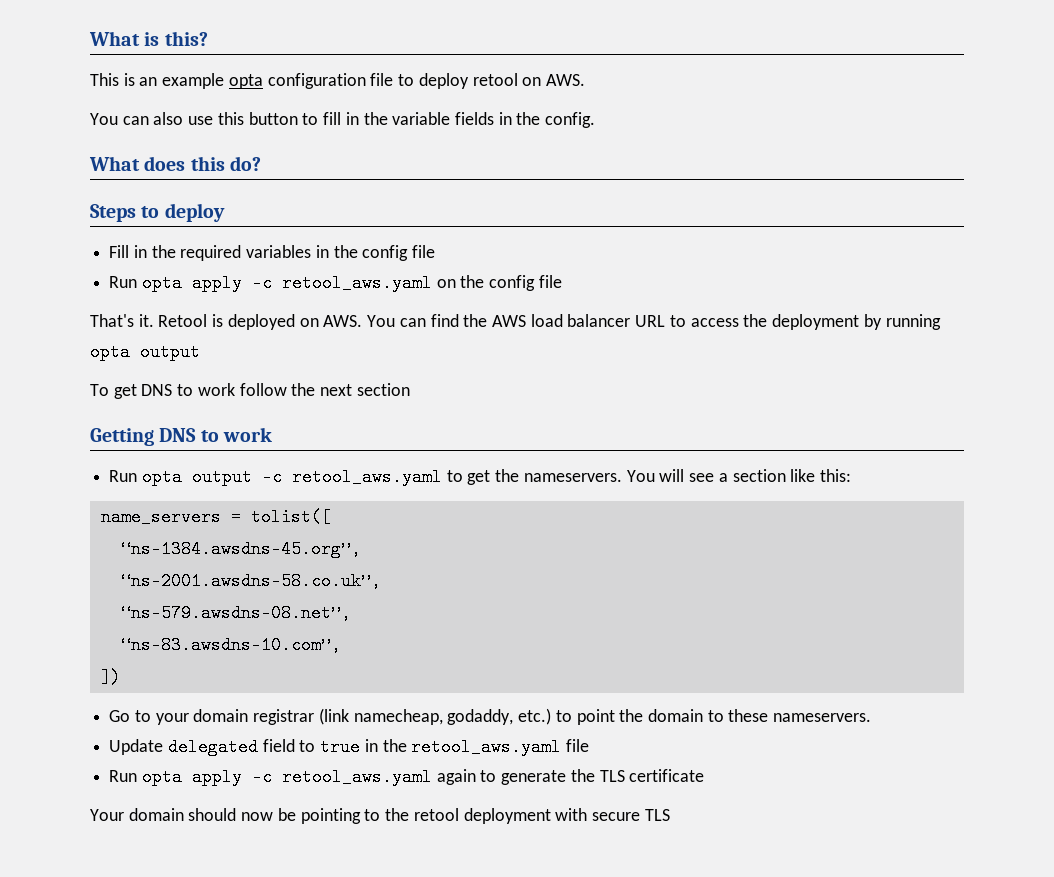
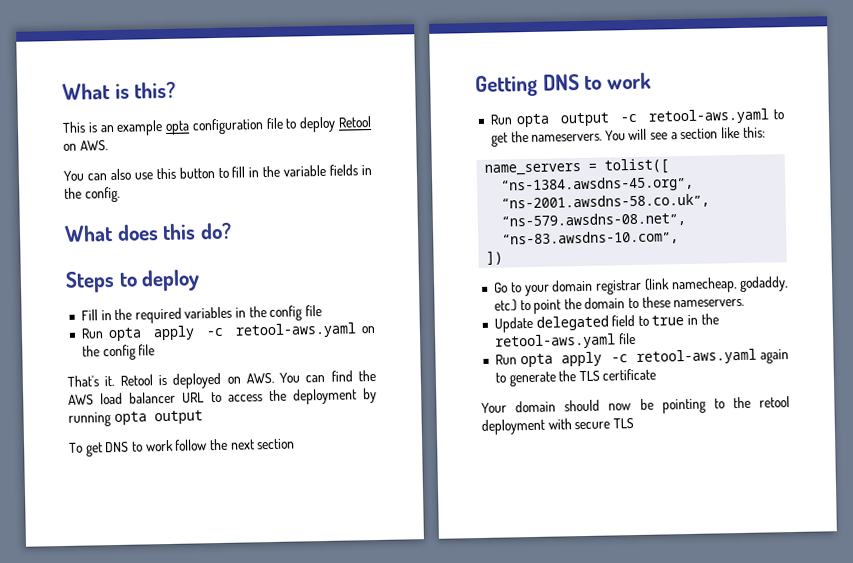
[472,73,518,86] retool -> [337,116,372,128] Retool
[281,274,432,292] retool_aws.yaml -> [235,322,358,339] retool-aws.yaml
[291,468,442,486] retool_aws.yaml -> [647,108,770,125] retool-aws.yaml
[411,738,590,756] [109,768,432,786] retool_aws.yaml file // Run opta apply -c retool_aws.yaml -> [494,333,636,350] [494,348,757,368] retool-aws.yaml file // Run opta apply -c retool-aws.yaml

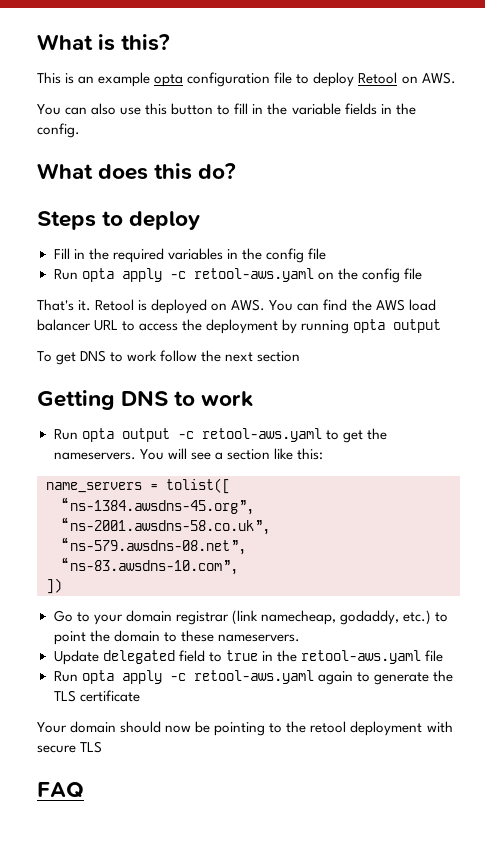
(634, 423) none -> [37,782,84,798] // FAQ

